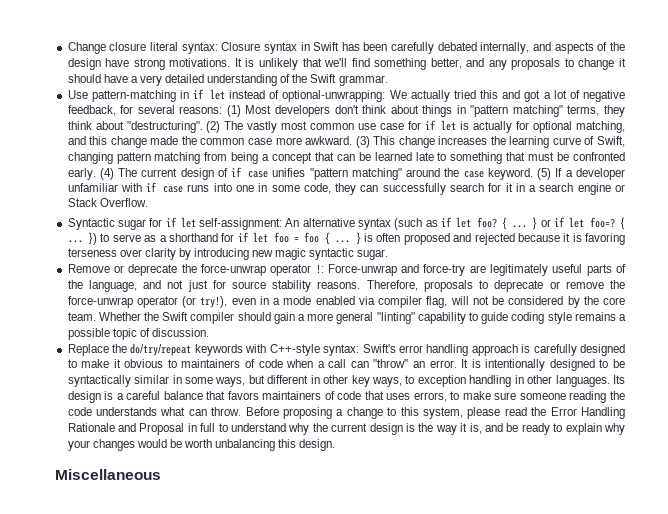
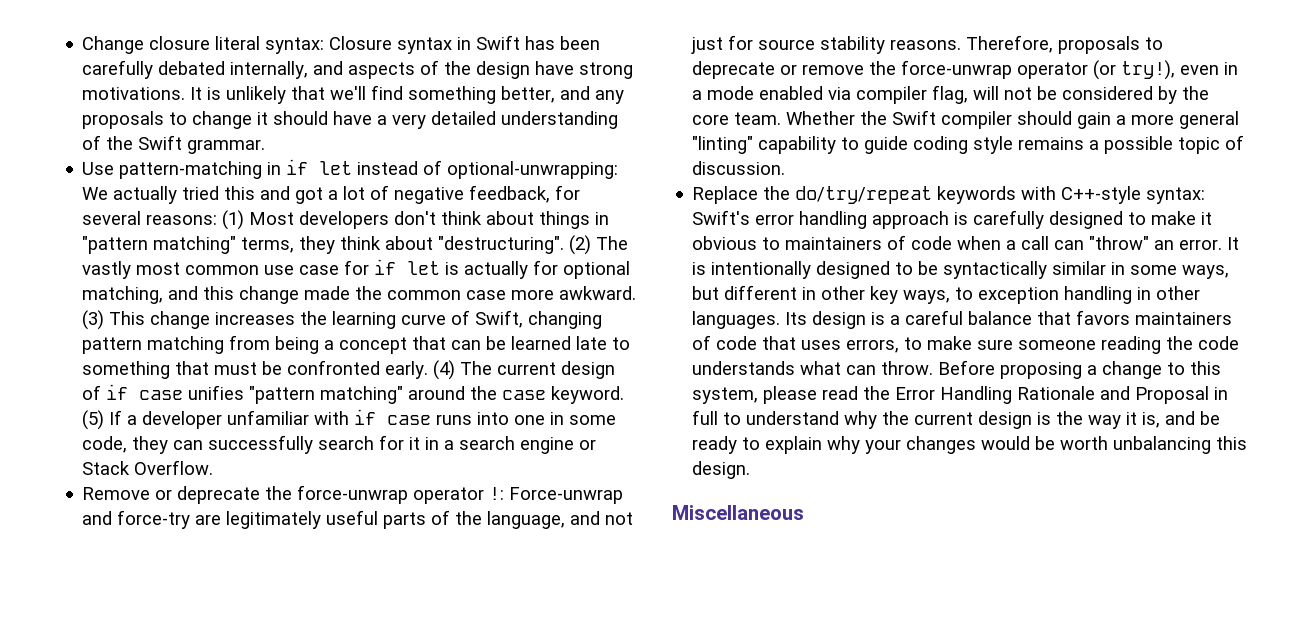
[67,217,625,230] [67,232,625,245] [67,248,389,260] // Syntactic sugar for if let self-assignment: An alternative syntax (such as if let foo? { ... } or if let foo=? { ... }) to serve as a shorthand for if let foo = foo { ... } is often proposed and rejected because it is favoring terseness over clarity by introducing new magic syntactic sugar. -> (214, 467) none

